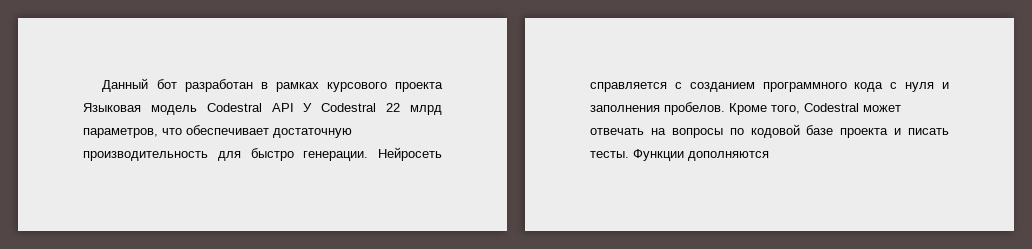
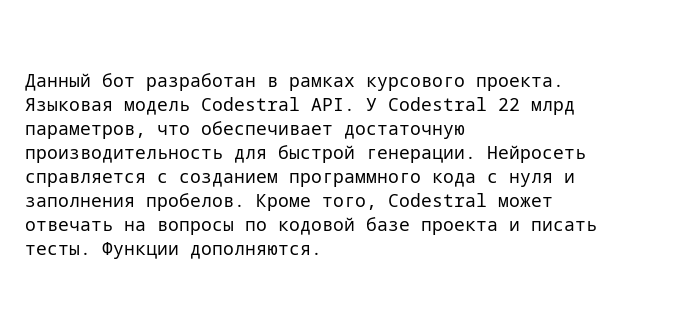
[395,82,443,92] проекта -> [476,77,564,91] проекта.
[271,103,294,112] API -> [311,98,355,111] API.
[250,148,294,161] быстро -> [278,145,355,163] быстрой
[688,151,769,161] дополняются -> [190,245,322,259] дополняются.

